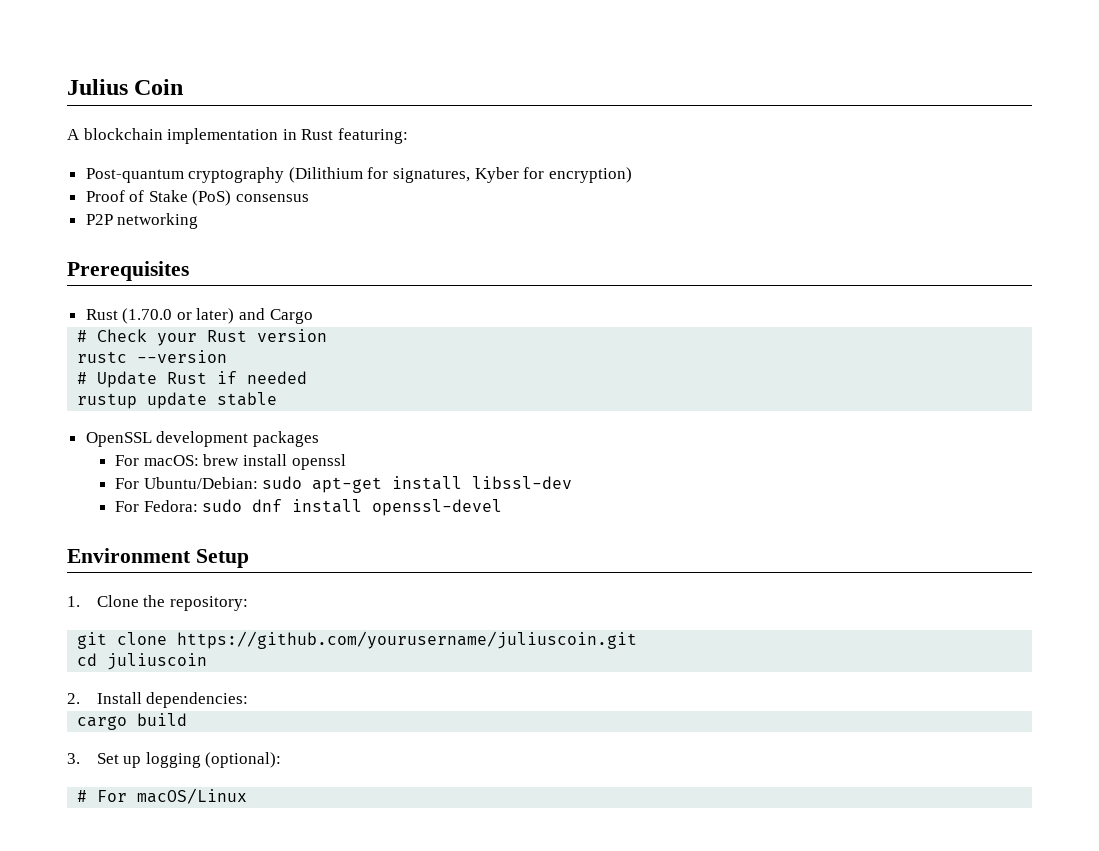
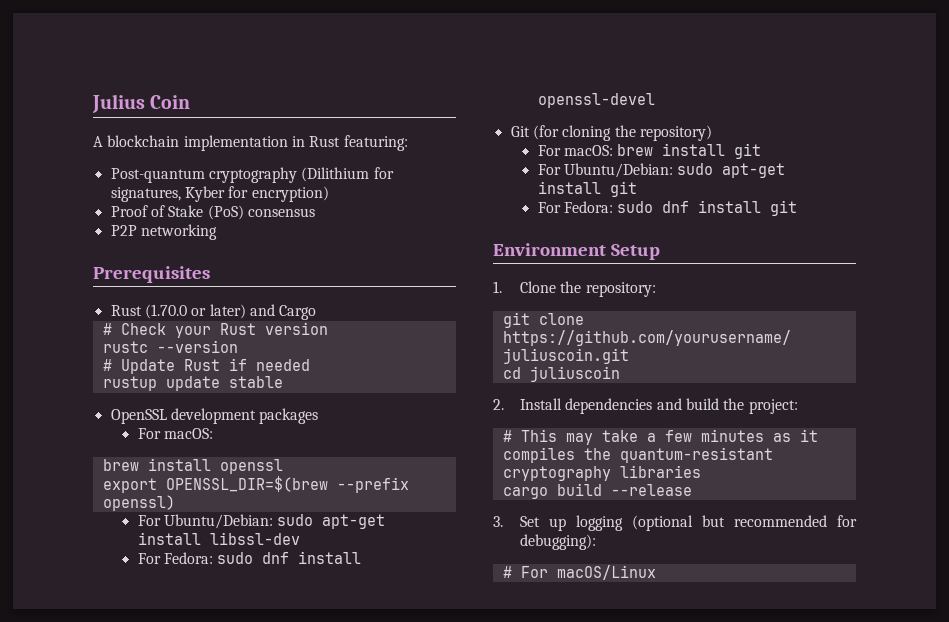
(199, 460) none -> (214, 433) //
(346, 462) none -> [102,476,409,493] [102,495,175,511] // export OPENSSL_DIR=$(brew --prefix openssl)
(503, 507) none -> [510,125,712,141] [537,143,762,159] [537,163,786,178] [537,181,637,197] [537,200,798,216] // Git (for cloning the repository) // For macOS: brew install git // For Ubuntu/Debian: sudo apt-get install git // For Fedora: sudo dnf install git
[146,692,249,708] dependencies: -> [565,398,798,414] [502,429,818,445] [502,447,773,463] [502,465,701,481] dependencies and build the project: // # This may take a few minutes as it compiles the quantum-resistant cryptography libraries
(188, 719) none -> [610,484,692,496] --release
[205,752,282,768] (optional): -> [632,515,857,531] [520,534,597,550] (optional but recommended for debugging):

